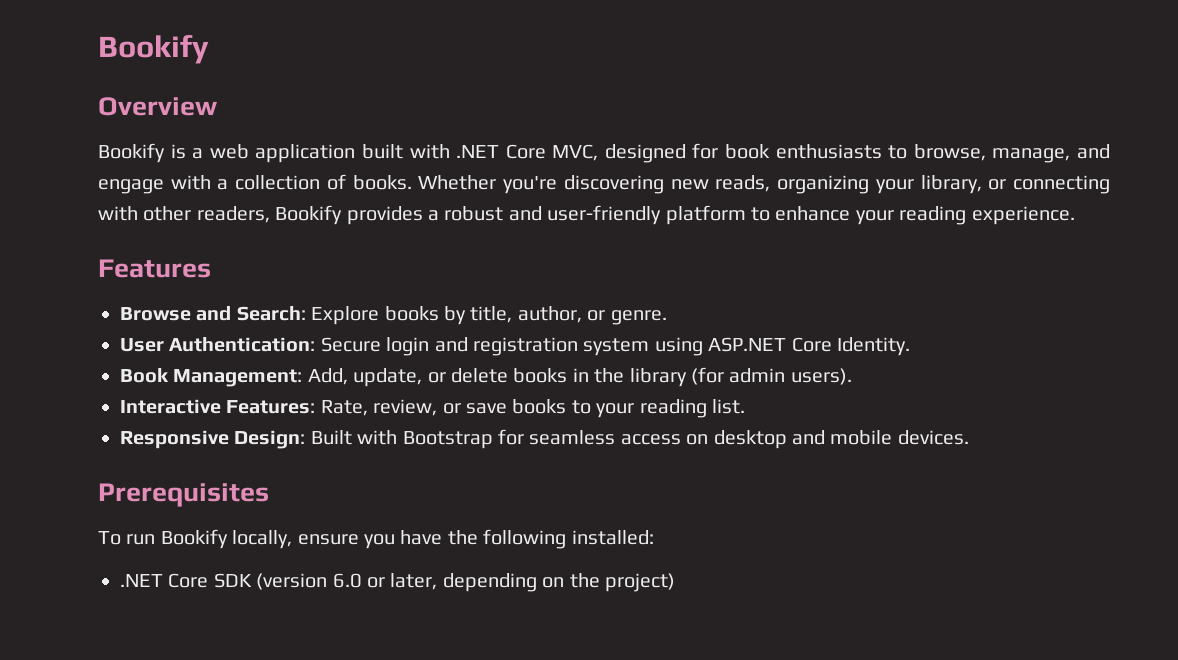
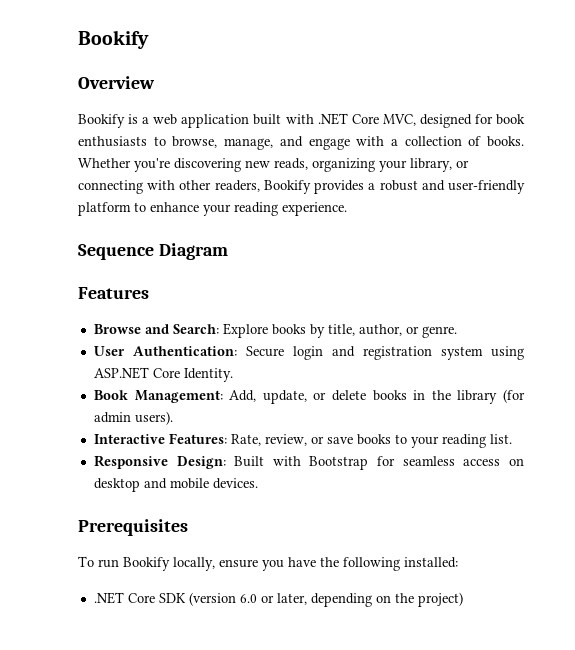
(1075, 215) none -> [78,243,228,260] // Sequence Diagram

